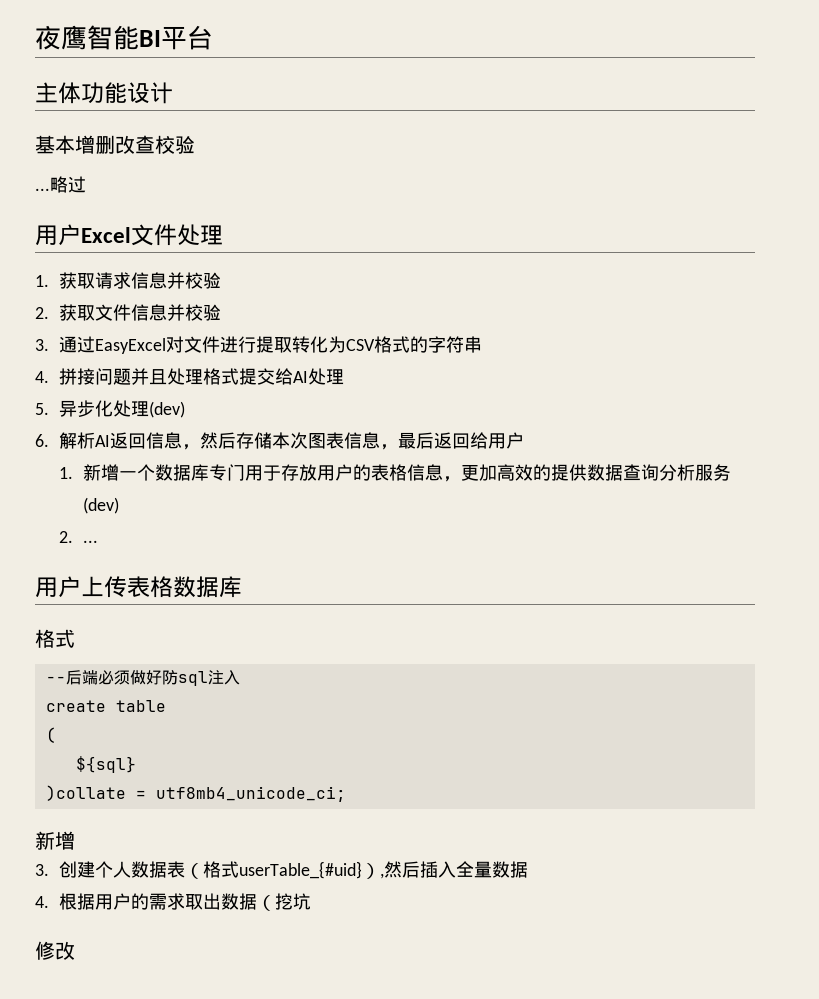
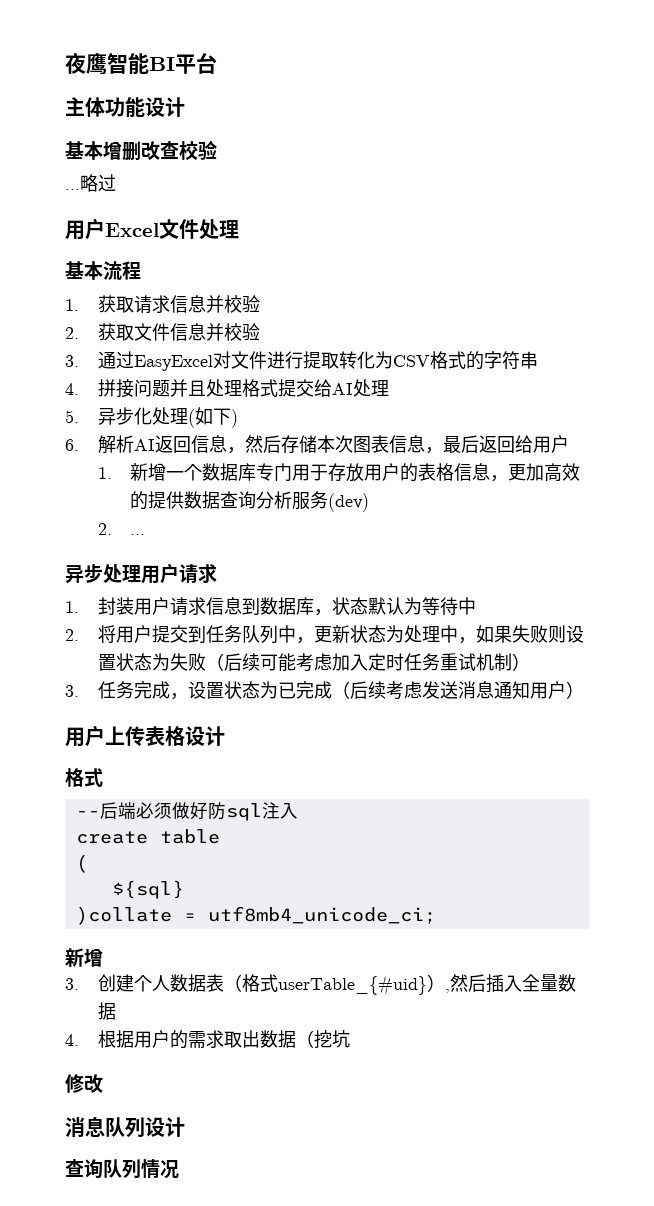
(223, 235) none -> [65,261,141,280] // 基本流程
[148,401,185,418] (dev) -> [187,407,238,428] (如下)
(98, 541) none -> [65,563,217,584] [65,597,476,616] [65,625,584,644] [97,653,530,672] [65,681,584,700] // 异步处理用户请求 // 1.封装用户请求信息到数据库，状态默认为等待中 // 2.将用户提交到任务队列中，更新状态为处理中，如果失败则设置状态为失败（后续可能考虑加入定时任务重试机制） // 3.任务完成，设置状态为已完成（后续考虑发送消息通知用户）
[173,576,242,598] 数据库 -> [185,726,225,746] 设计
(75, 950) none -> [65,1116,185,1138] [65,1159,179,1179] // 消息队列设计 // 查询队列情况

